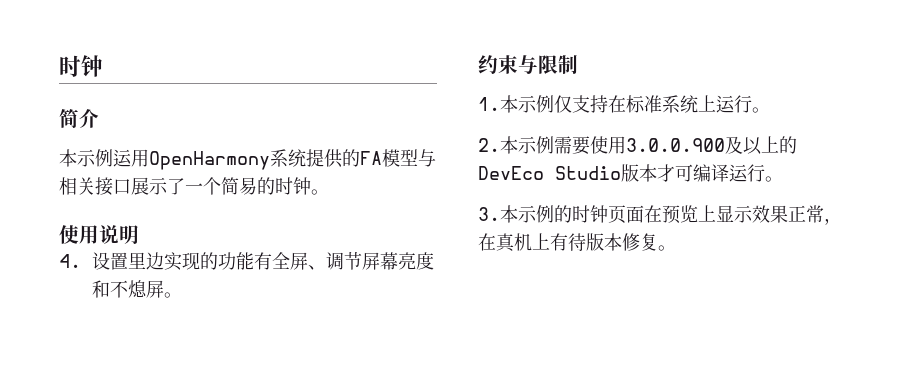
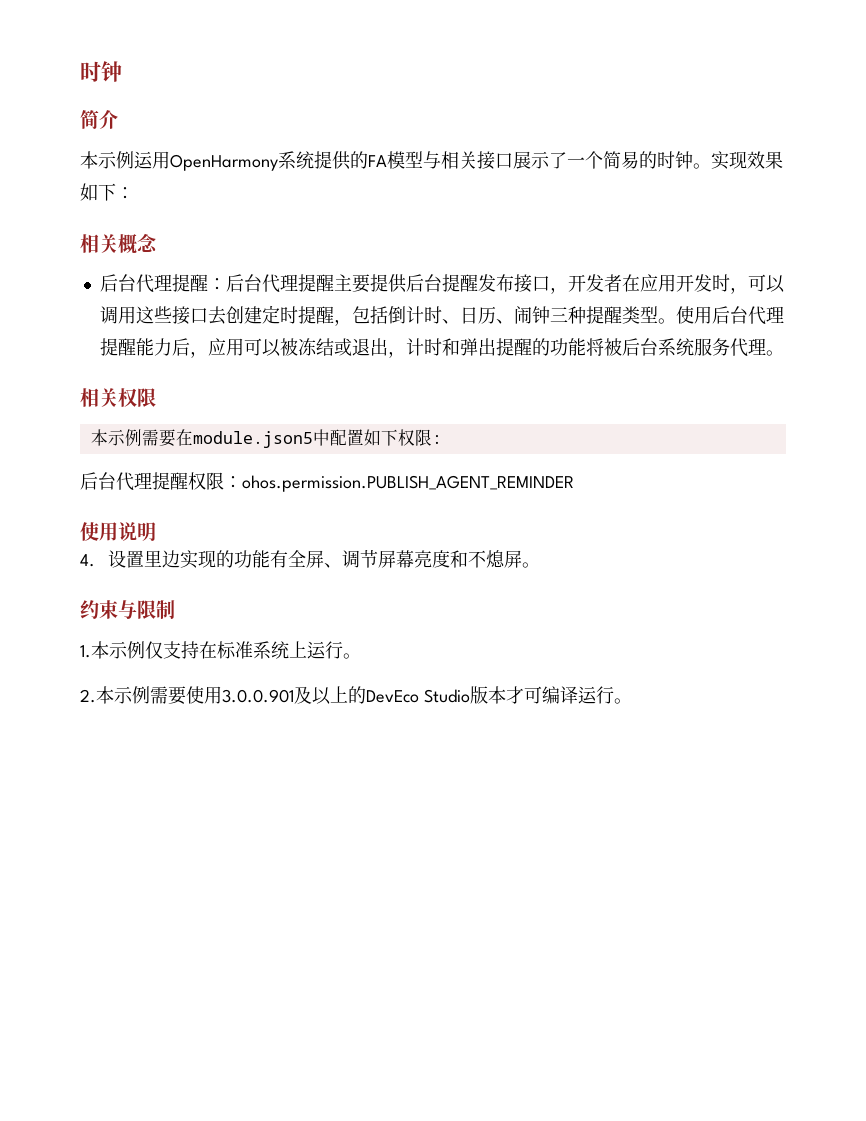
(329, 192) none -> [711,151,783,170] [80,183,134,201] [80,233,158,254] [99,274,785,294] [99,305,784,326] [99,338,784,358] [80,388,156,407] [90,429,442,448] [80,472,574,492] 实现效果如下： // 相关概念 // 后台代理提醒：后台代理提醒主要提供后台提醒发布接口，开发者在应用开发时，可以调用这些接口去创建定时提醒，包括倒计时、日历、闹钟三种提醒类型。使用后台代理提醒能力后，应用可以被冻结或退出，计时和弹出提醒的功能将被后台系统服务代理。 // 相关权限 // 本示例需要在module.json5中配置如下权限: // 后台代理提醒权限：ohos.permission.PUBLISH_AGENT_REMINDER
[626,138,725,152] 3.0.0.900 -> [222,689,294,703] 3.0.0.901
[478,205,842,225] [478,233,676,252] // 3.本示例的时钟页面在预览上显示效果正常，在真机上有待版本修复。 -> (632, 701) none

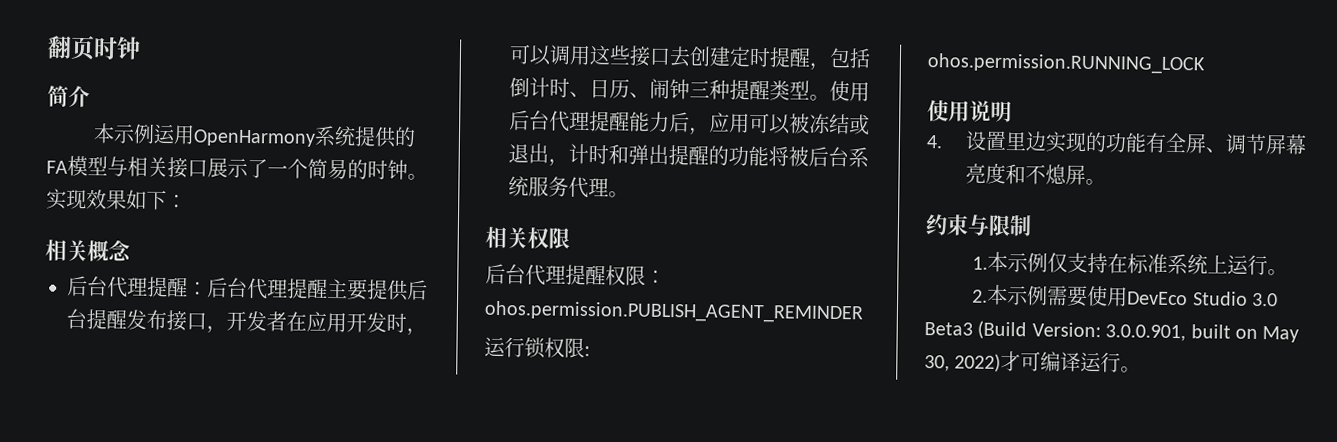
(80, 71) none -> [47,35,95,61] 翻页
[90,429,442,448] // 本示例需要在module.json5中配置如下权限: -> (570, 238) none
(574, 483) none -> [484,336,590,359] [927,53,1205,75] // 运行锁权限: ohos.permission.RUNNING_LOCK
[222,686,506,705] 3.0.0.901及以上的DevEco Studio版本 -> [1127,291,1279,307] [924,320,1300,343] [924,353,1002,372] DevEco Studio 3.0 Beta3 (Build Version: 3.0.0.901, built on May 30, 2022)

